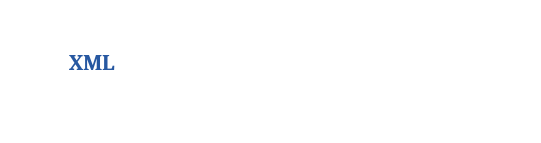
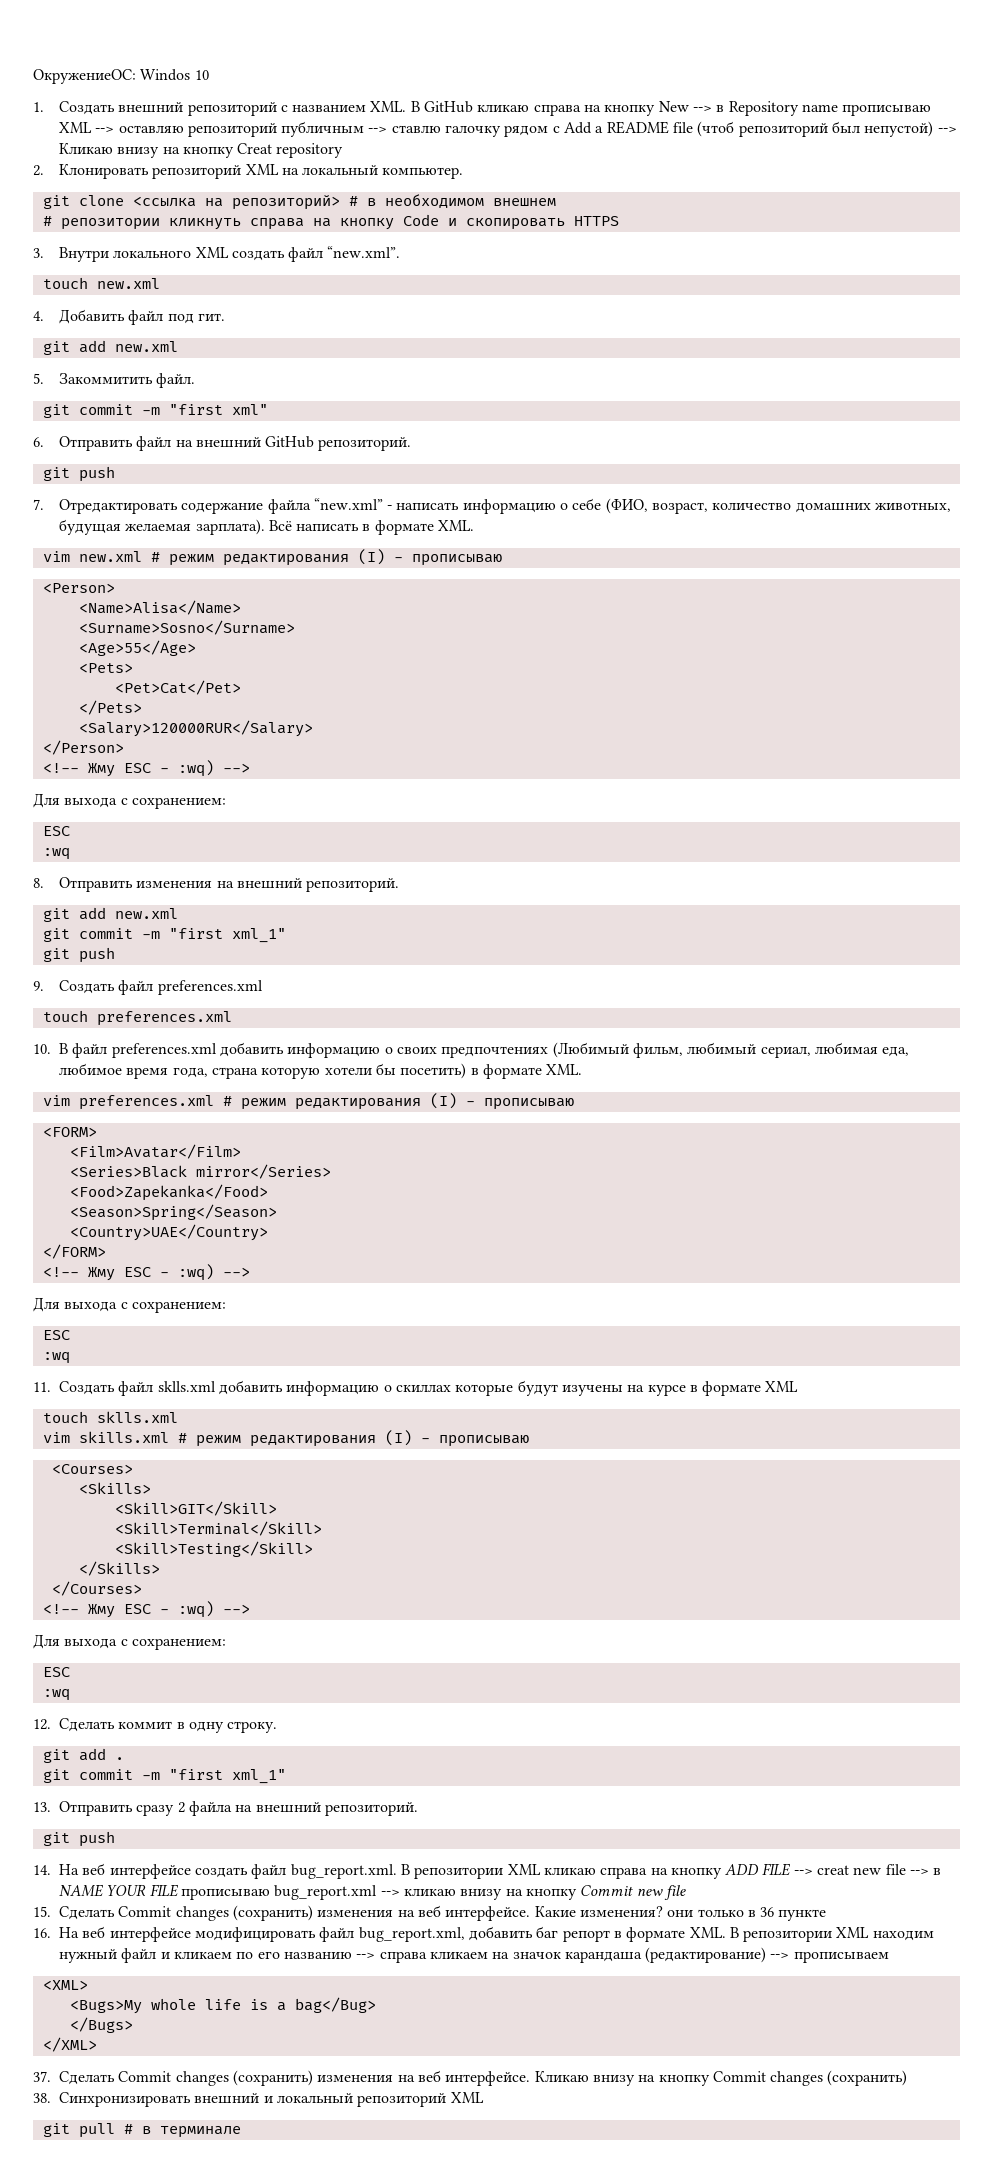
[69,55,115,70] XML -> [33,69,209,84] [33,101,932,116] [58,121,957,137] [58,143,344,158] [33,164,464,179] [42,194,556,210] [42,214,619,230] [33,246,401,262] [42,277,160,289] [33,309,225,325] [42,340,178,355] [33,373,196,388] [42,404,268,418] [33,436,412,451] [42,466,115,482] [33,498,952,514] [58,519,475,535] [42,549,502,566] [42,583,115,593] [78,600,241,615] [78,620,295,635] [78,640,196,656] [78,663,133,673] [114,680,241,695] [78,700,142,715] [78,720,313,737] [42,740,124,755] [42,760,250,777] [33,793,226,809] [42,826,70,836] [42,848,70,860] [33,877,400,892] [42,907,178,922] [42,928,286,943] [42,947,115,963] [33,980,263,995] [42,1010,232,1026] [33,1042,910,1058] [59,1063,583,1079] [42,1093,574,1110] [42,1127,97,1137] [69,1144,241,1159] [69,1164,331,1179] [69,1184,268,1201] [69,1204,277,1221] [69,1224,268,1241] [42,1244,106,1259] [42,1264,250,1281] [33,1297,226,1313] [42,1330,70,1340] [42,1352,70,1364] [33,1380,799,1396] [42,1411,178,1423] [42,1430,529,1447] [51,1464,133,1474] [78,1482,151,1494] [114,1501,277,1516] [114,1521,322,1536] [114,1541,313,1557] [78,1561,160,1576] [51,1581,142,1596] [42,1601,250,1618] [33,1634,226,1650] [42,1667,70,1677] [42,1689,70,1701] [33,1718,278,1733] [42,1748,124,1763] [42,1769,286,1784] [33,1801,418,1816] [42,1831,115,1847] [33,1863,942,1879] [59,1884,686,1900] [33,1905,827,1921] [33,1926,934,1942] [59,1947,889,1963] [42,1980,88,1990] [69,1997,376,2014] [69,2017,133,2033] [42,2037,97,2052] [33,2070,908,2086] [33,2092,484,2107] [42,2123,241,2138] ОкружениеOC: Windos 10 // 1. Создать внешний репозиторий c названием XML. В GitHub кликаю справа на кнопку New --> в Repository name прописываю XML --> оставляю репозиторий публичным --> ставлю галочку рядом с Add a README file (чтоб репозиторий был непустой) --> Кликаю внизу на кнопку Creat repository // 2. Клонировать репозиторий XML на локальный компьютер. // git clone <ссылка на репозиторий> # в необходимом внешнем // # репозитории кликнуть справа на кнопку Code и скопировать HTTPS // 3. Внутри локального XML создать файл “new.xml”. // touch new.xml // 4. Добавить файл под гит. // git add new.xml // 5. Закоммитить файл. // git commit -m "first xml" // 6. Отправить файл на внешний GitHub репозиторий. // git push // 7. Отредактировать содержание файла “new.xml” - написать информацию о себе (ФИО, возраст, количество домашних животных, будущая желаемая зарплата). Всё написать в формате XML. // vim new.xml # режим редактирования (I) - прописываю // <Person> // <Name>Alisa</Name> // <Surname>Sosno</Surname> // <Age>55</Age> // <Pets> // <Pet>Cat</Pet> // </Pets> // <Salary>120000RUR</Salary> // </Person> // <!-- Жму ESC - :wq) --> // Для выхода с сохранением: // ESC // :wq // 8. Отправить изменения на внешний репозиторий. // git add new.xml // git commit -m "first xml_1" // git push // 9. Создать файл preferences.xml // touch preferences.xml // 10. В файл preferences.xml добавить информацию о своих предпочтениях (Любимый фильм, любимый сериал, любимая еда, любимое время года, страна которую хотели бы посетить) в формате XML. // vim preferences.xml # режим редактирования (I) - прописываю // <FORM> // <Film>Avatar</Film> // <Series>Black mirror</Series> // <Food>Zapekanka</Food> // <Season>Spring</Season> // <Country>UAE</Country> // </FORM> // <!-- Жму ESC - :wq) --> // Для выхода с сохранением: // ESC // :wq // 11. Создать файл sklls.xml добавить информацию о скиллах которые будут изучены на курсе в формате XML // touch sklls.xml // vim skills.xml # режим редактирования (I) - прописываю // <Courses> // <Skills> // <Skill>GIT</Skill> // <Skill>Terminal</Skill> // <Skill>Testing</Skill> // </Skills> // </Courses> // <!-- Жму ESC - :wq) --> // Для выхода с сохранением: // ESC // :wq // 12. Сделать коммит в одну строку. // git add . // git commit -m "first xml_1" // 13. Отправить сразу 2 файла на внешний репозиторий. // git push // 14. На веб интерфейсе создать файл bug_report.xml. В репозитории XML кликаю справа на кнопку ADD FILE --> creat new file --> в NAME YOUR FILE прописываю bug_report.xml --> кликаю внизу на кнопку Commit new file // 15. Сделать Commit changes (сохранить) изменения на веб интерфейсе. Какие изменения? они только в 36 пункте // 16. На веб интерфейсе модифицировать файл bug_report.xml, добавить баг репорт в формате XML. В репозитории XML находим нужный файл и кликаем по его названию --> справа кликаем на значок карандаша (редактирование) --> прописываем // <XML> // <Bugs>My whole life is a bag</Bug> // </Bugs> // </XML> // 37. Сделать Commit changes (сохранить) изменения на веб интерфейсе. Кликаю внизу на кнопку Commit changes (сохранить) // 38. Синхронизировать внешний и локальный репозиторий XML // git pull # в терминале

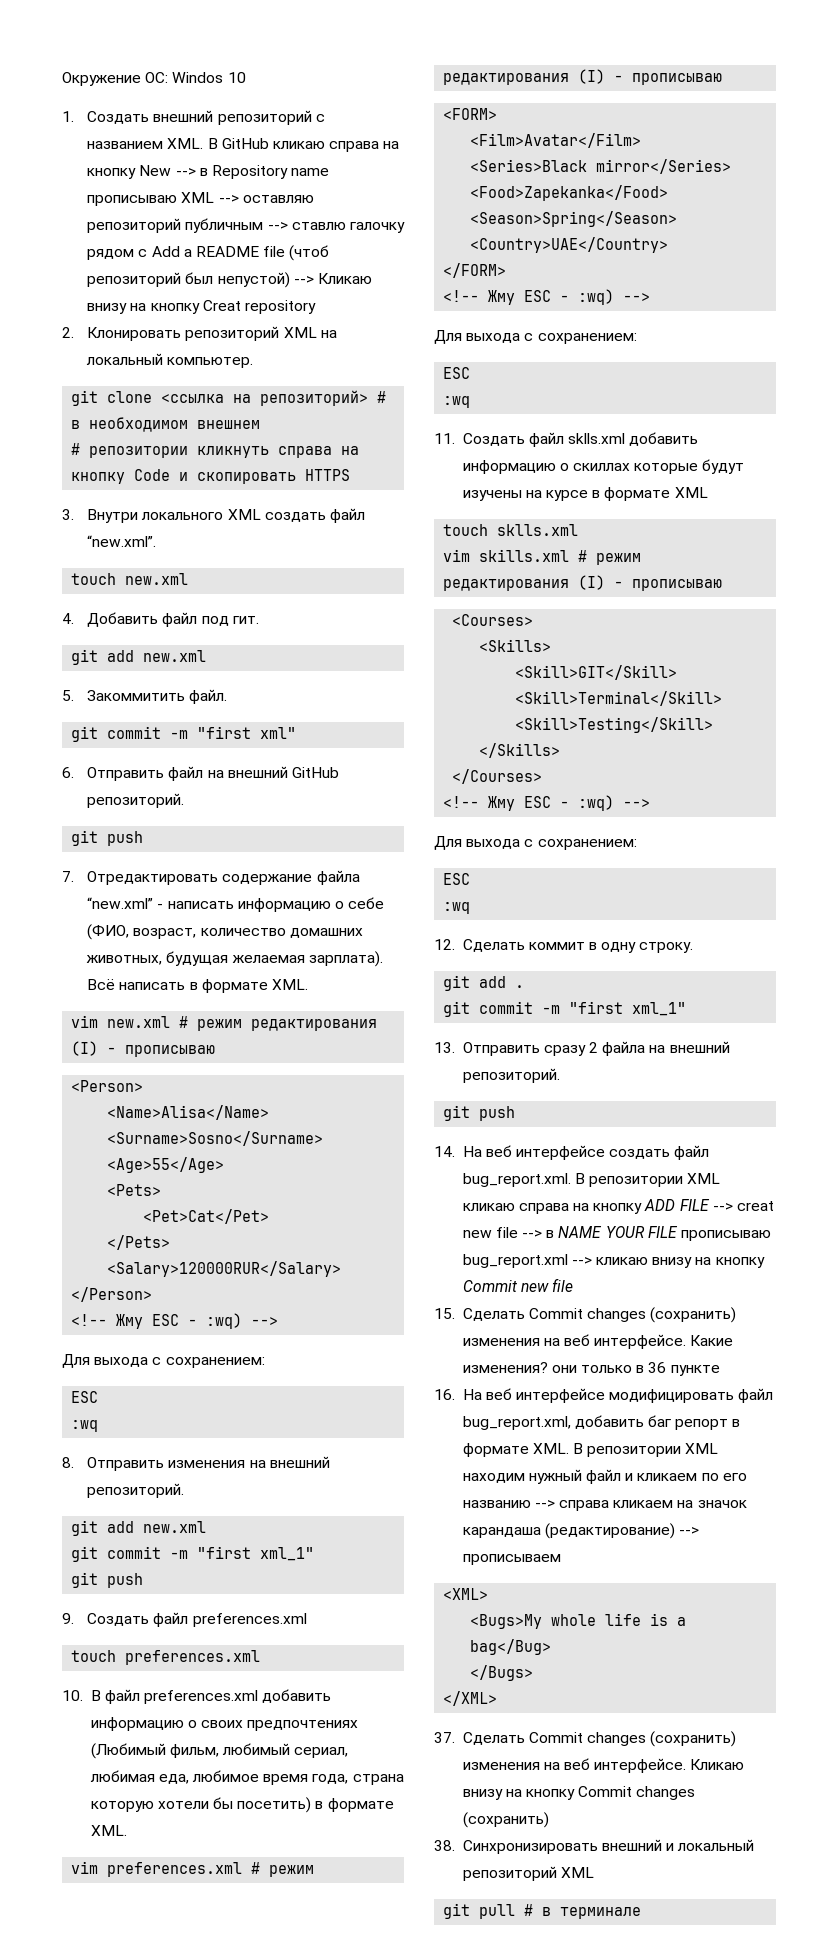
[33,69,136,84] ОкружениеOC: -> [62,72,169,86] Окружение OC:

